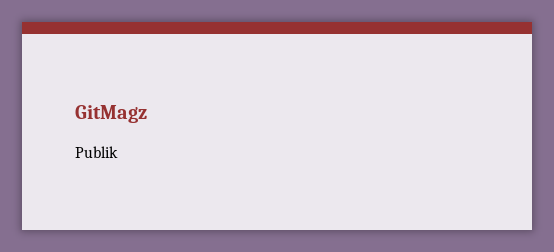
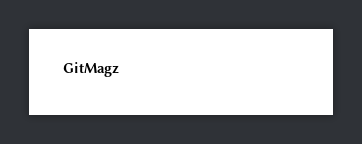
[75,146,118,158] // Publik -> (119, 69) none

